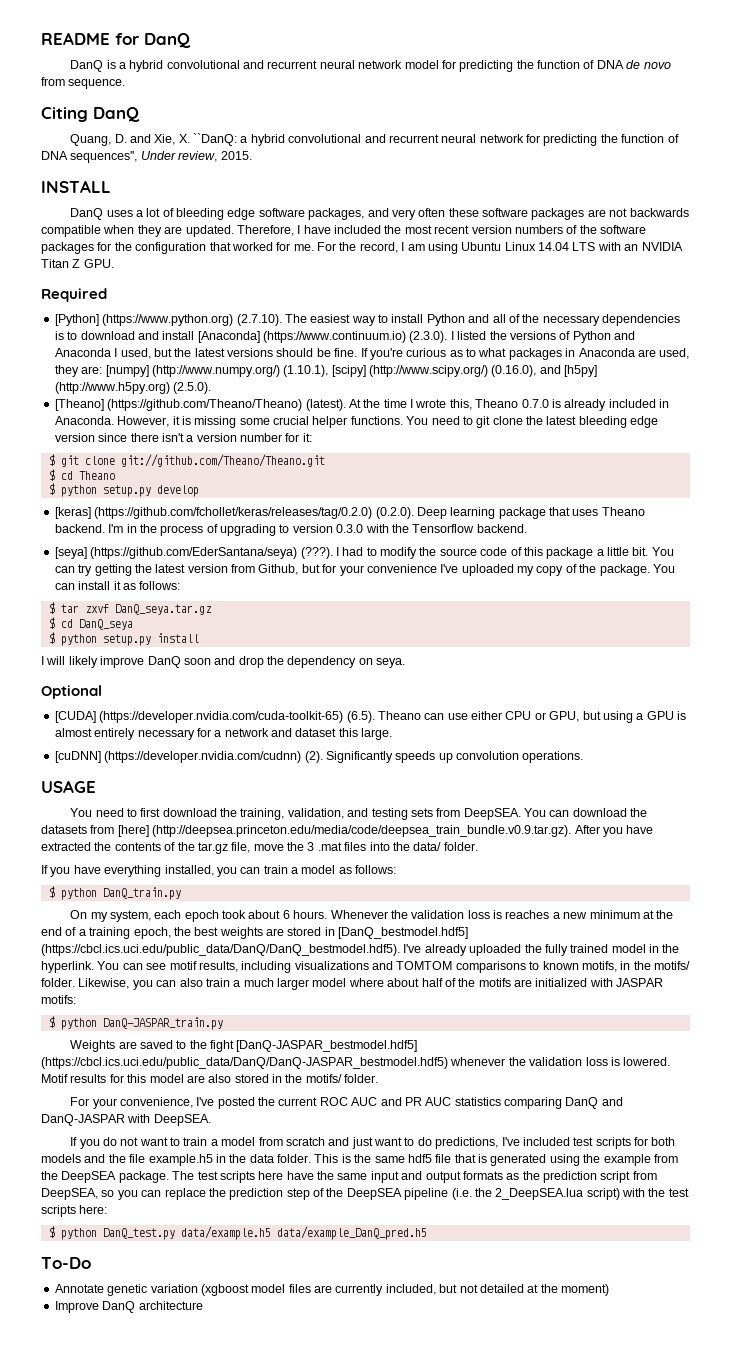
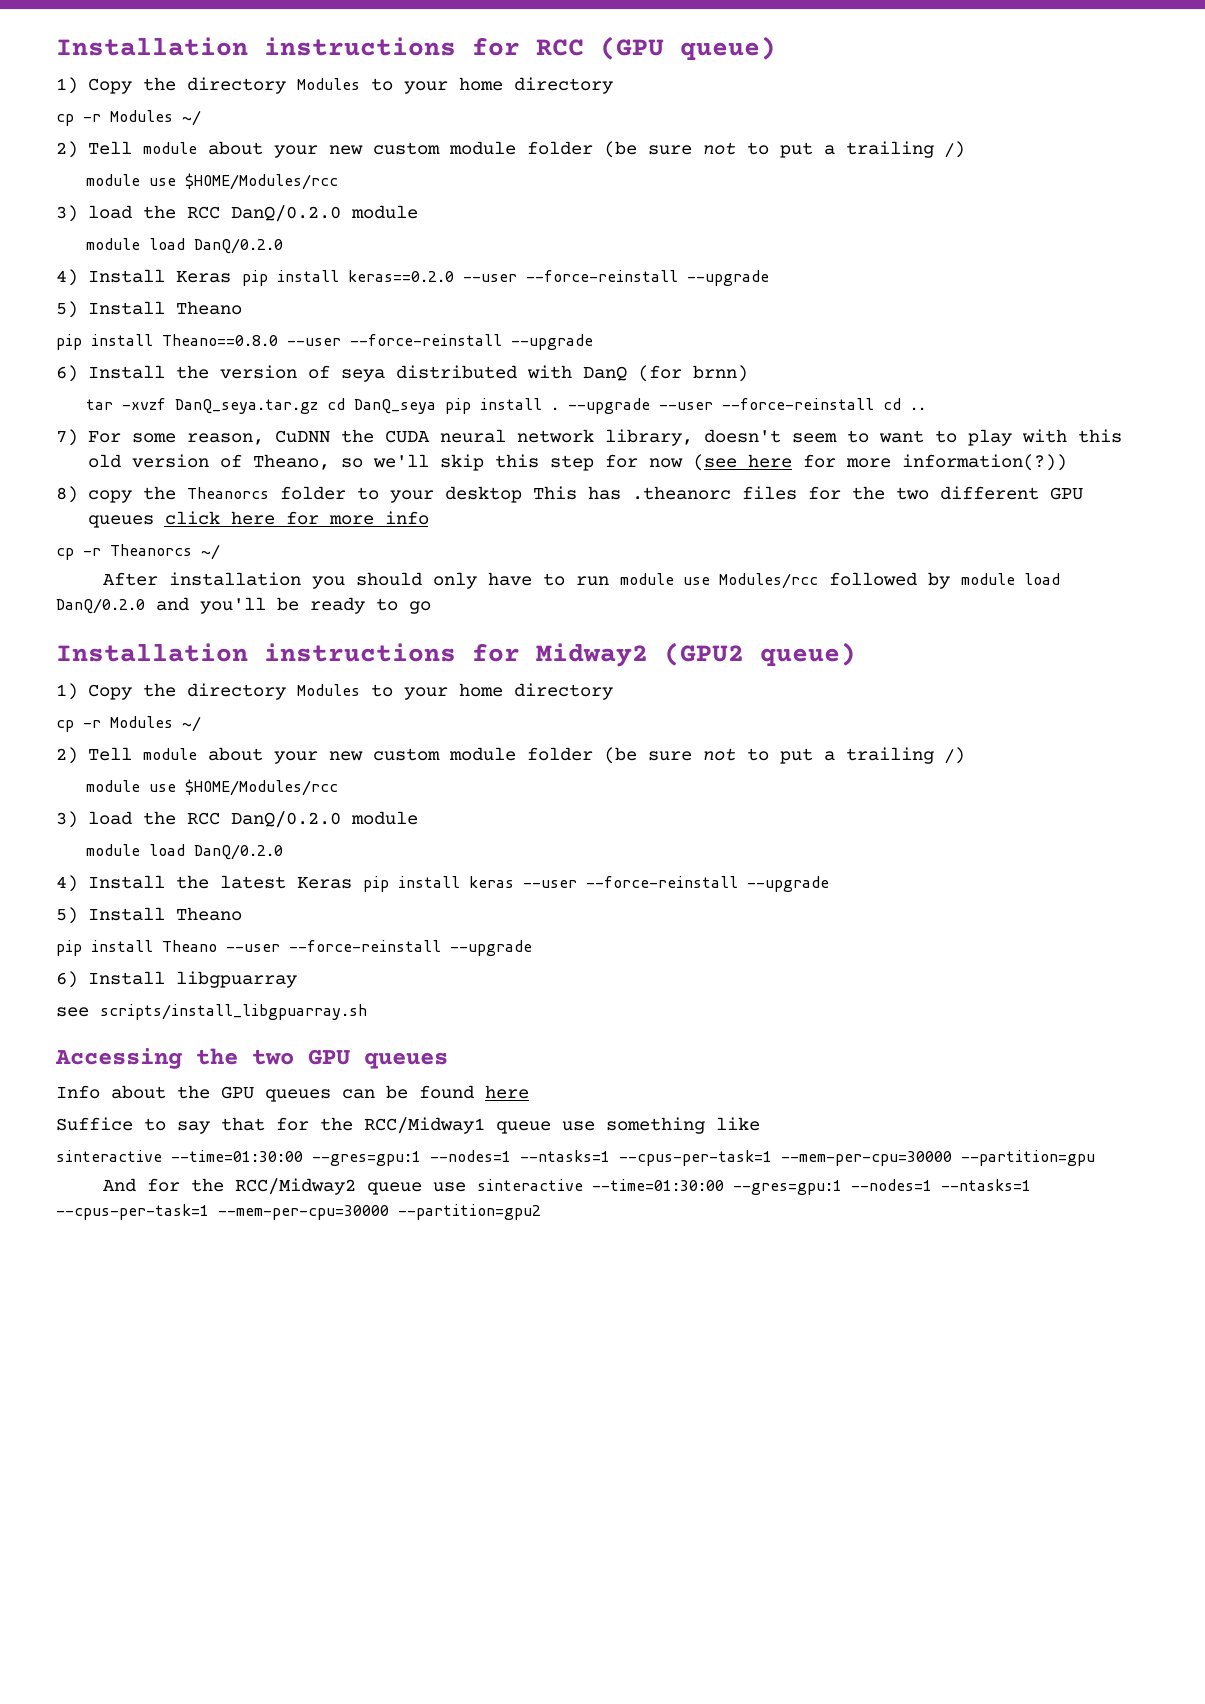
[41,32,191,48] [70,60,671,72] [41,77,126,89] [41,107,140,122] [70,133,679,146] [41,151,252,163] [41,180,111,193] [70,208,689,220] [41,225,646,237] [41,242,683,254] [41,259,114,268] [41,288,107,302] [54,314,680,326] [54,331,635,343] [54,348,690,360] [54,365,598,377] [54,382,212,394] [54,399,669,411] [54,416,659,428] [54,433,312,442] [48,454,325,467] [48,469,115,481] [48,483,199,497] [54,507,645,519] [54,524,527,536] [54,547,674,559] [54,564,675,576] [54,581,181,590] [48,602,212,615] [48,617,133,630] [48,632,199,646] [41,656,406,668] [41,685,102,699] [54,711,686,723] [54,728,393,740] [54,751,584,763] [41,780,96,793] [70,808,648,820] [41,825,654,837] [41,842,478,854] [41,865,397,877] [48,886,181,900] [70,910,674,922] [41,927,469,939] [41,944,680,956] [41,961,690,973] [41,978,664,990] [41,995,76,1004] [48,1016,223,1030] [70,1040,418,1052] [41,1057,671,1069] [41,1074,379,1083] [70,1097,623,1109] [41,1114,211,1126] [70,1137,676,1149] [41,1154,678,1166] [41,1171,657,1183] [41,1188,689,1200] [41,1205,108,1217] [48,1226,427,1240] [41,1257,91,1269] [54,1284,609,1296] [54,1301,203,1313] README for DanQ // DanQ is a hybrid convolutional and recurrent neural network model for predicting the function of DNA de novo from sequence. // Citing DanQ // Quang, D. and Xie, X. ``DanQ: a hybrid convolutional and recurrent neural network for predicting the function of DNA sequences'', Under review, 2015. // INSTALL // DanQ uses a lot of bleeding edge software packages, and very often these software packages are not backwards compatible when they are updated. Therefore, I have included the most recent version numbers of the software packages for the configuration that worked for me. For the record, I am using Ubuntu Linux 14.04 LTS with an NVIDIA Titan Z GPU. // Required // [Python] (https://www.python.org) (2.7.10). The easiest way to install Python and all of the necessary dependencies is to download and install [Anaconda] (https://www.continuum.io) (2.3.0). I listed the versions of Python and Anaconda I used, but the latest versions should be fine. If you're curious as to what packages in Anaconda are used, they are: [numpy] (http://www.numpy.org/) (1.10.1), [scipy] (http://www.scipy.org/) (0.16.0), and [h5py] (http://www.h5py.org) (2.5.0). // [Theano] (https://github.com/Theano/Theano) (latest). At the time I wrote this, Theano 0.7.0 is already included in Anaconda. However, it is missing some crucial helper functions. You need to git clone the latest bleeding edge version since there isn't a version number for it: // $ git clone git://github.com/Theano/Theano.git // $ cd Theano // $ python setup.py develop // [keras] (https://github.com/fchollet/keras/releases/tag/0.2.0) (0.2.0). Deep learning package that uses Theano backend. I'm in the process of upgrading to version 0.3.0 with the Tensorflow backend. // [seya] (https://github.com/EderSantana/seya) (???). I had to modify the source code of this package a little bit. You can try getting the latest version from Github, but for your convenience I've uploaded my copy of the package. You can install it as follows: // $ tar zxvf DanQ_seya.tar.gz // $ cd DanQ_seya // $ python setup.py install // I will likely improve DanQ soon and drop the dependency on seya. // Optional // [CUDA] (https://developer.nvidia.com/cuda-toolkit-65) (6.5). Theano can use either CPU or GPU, but using a GPU is almost entirely necessary for a network and dataset this large. // [cuDNN] (https://developer.nvidia.com/cudnn) (2). Significantly speeds up convolution operations. // USAGE // You need to first download the training, validation, and testing sets from DeepSEA. You can download the datasets from [here] (http://deepsea.princeton.edu/media/code/deepsea_train_bundle.v0.9.tar.gz). After you have extracted the contents of the tar.gz file, move the 3 .mat files into the data/ folder. // If you have everything installed, you can train a model as follows: // $ python DanQ_train.py // On my system, each epoch took about 6 hours. Whenever the validation loss is reaches a new minimum at the end of a training epoch, the best weights are stored in [DanQ_bestmodel.hdf5] (https://cbcl.ics.uci.edu/public_data/DanQ/DanQ_bestmodel.hdf5). I've already uploaded the fully trained model in the hyperlink. You can see motif results, including visualizations and TOMTOM comparisons to known motifs, in the motifs/ folder. Likewise, you can also train a much larger model where about half of the motifs are initialized with JASPAR motifs: // $ python DanQ-JASPAR_train.py // Weights are saved to the fight [DanQ-JASPAR_bestmodel.hdf5] (https://cbcl.ics.uci.edu/public_data/DanQ/DanQ-JASPAR_bestmodel.hdf5) whenever the validation loss is lowered. Motif results for this model are also stored in the motifs/ folder. // For your convenience, I've posted the current ROC AUC and PR AUC statistics comparing DanQ and DanQ-JASPAR with DeepSEA. // If you do not want to train a model from scratch and just want to do predictions, I've included test scripts for both models and the file example.h5 in the data folder. This is the same hdf5 file that is generated using the example from the DeepSEA package. The test scripts here have the same input and output formats as the prediction script from DeepSEA, so you can replace the prediction step of the DeepSEA pipeline (i.e. the 2_DeepSEA.lua script) with the test scripts here: // $ python DanQ_test.py data/example.h5 data/example_DanQ_pred.h5 // To-Do // Annotate genetic variation (xgboost model files are currently included, but not detailed at the moment) // Improve DanQ architecture -> [56,36,776,61] [56,77,613,94] [56,110,201,126] [56,141,965,158] [85,173,338,190] [56,205,418,222] [85,238,283,254] [56,269,769,286] [56,301,242,318] [56,334,593,350] [56,365,748,382] [85,398,926,414] [56,429,1122,446] [87,454,1067,471] [56,486,1083,503] [87,511,429,528] [56,544,220,560] [102,572,1060,589] [56,597,431,614] [56,642,856,667] [56,683,613,700] [56,716,201,732] [56,747,965,764] [85,779,338,796] [56,811,418,828] [85,844,283,860] [56,875,829,892] [56,907,242,924] [56,940,532,956] [56,971,297,988] [56,1004,367,1020] [55,1048,448,1069] [56,1085,529,1102] [56,1117,760,1134] [56,1150,1095,1166] [102,1178,1031,1195] [56,1204,541,1220] Installation instructions for RCC (GPU queue) // 1) Copy the directory Modules to your home directory // cp -r Modules ~/ // 2) Tell module about your new custom module folder (be sure not to put a trailing /) // module use $HOME/Modules/rcc // 3) load the RCC DanQ/0.2.0 module // module load DanQ/0.2.0 // 4) Install Keras pip install keras==0.2.0 --user --force-reinstall --upgrade // 5) Install Theano // pip install Theano==0.8.0 --user --force-reinstall --upgrade // 6) Install the version of seya distributed with DanQ (for brnn) // tar -xvzf DanQ_seya.tar.gz cd DanQ_seya pip install . --upgrade --user --force-reinstall cd .. // 7) For some reason, CuDNN the CUDA neural network library, doesn't seem to want to play with this old version of Theano, so we'll skip this step for now (see here for more information(?)) // 8) copy the Theanorcs folder to your desktop This has .theanorc files for the two different GPU queues click here for more info // cp -r Theanorcs ~/ // After installation you should only have to run module use Modules/rcc followed by module load DanQ/0.2.0 and you'll be ready to go // Installation instructions for Midway2 (GPU2 queue) // 1) Copy the directory Modules to your home directory // cp -r Modules ~/ // 2) Tell module about your new custom module folder (be sure not to put a trailing /) // module use $HOME/Modules/rcc // 3) load the RCC DanQ/0.2.0 module // module load DanQ/0.2.0 // 4) Install the latest Keras pip install keras --user --force-reinstall --upgrade // 5) Install Theano // pip install Theano --user --force-reinstall --upgrade // 6) Install libgpuarray // see scripts/install_libgpuarray.sh // Accessing the two GPU queues // Info about the GPU queues can be found here // Suffice to say that for the RCC/Midway1 queue use something like // sinteractive --time=01:30:00 --gres=gpu:1 --nodes=1 --ntasks=1 --cpus-per-task=1 --mem-per-cpu=30000 --partition=gpu // And for the RCC/Midway2 queue use sinteractive --time=01:30:00 --gres=gpu:1 --nodes=1 --ntasks=1 --cpus-per-task=1 --mem-per-cpu=30000 --partition=gpu2

